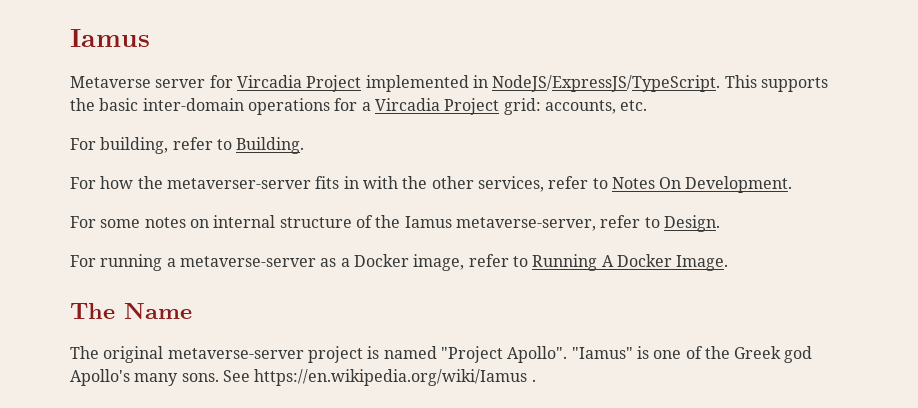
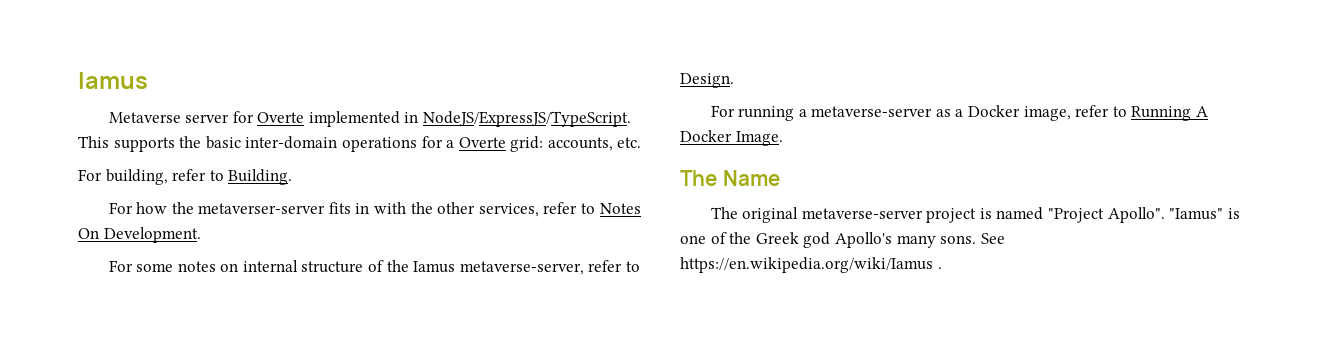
[236,75,362,92] Vircadia Project -> [257,112,305,123] Overte
[374,98,500,115] Vircadia Project -> [458,137,506,148] Overte

